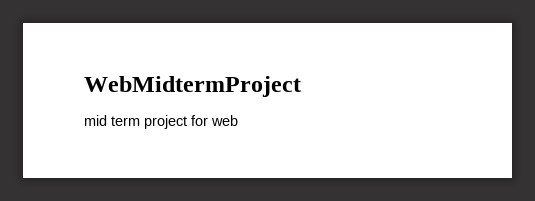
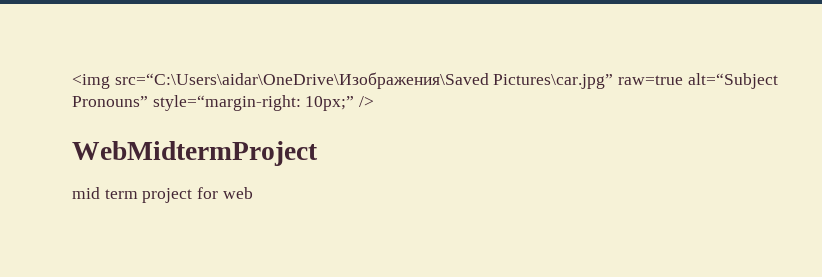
(84, 86) none -> [72,72,778,89] [72,95,375,111] <img src=“C:\Users\aidar\OneDrive\Изображения\Saved Pictures\car.jpg” raw=true alt=“Subject Pronouns” style=“margin-right: 10px;” /> //

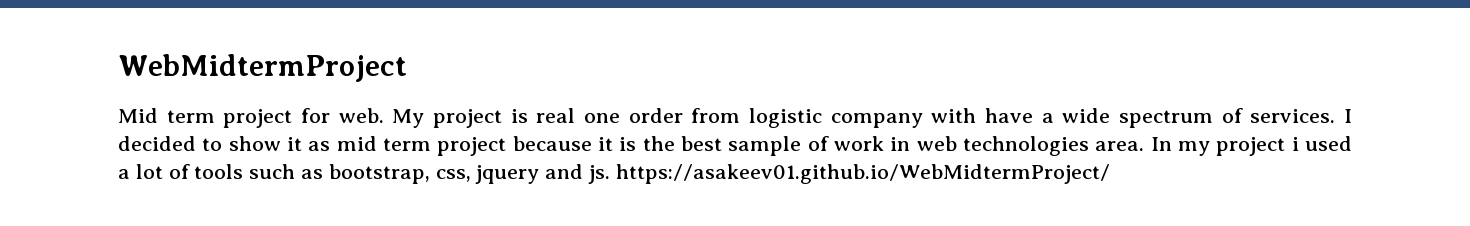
[72,72,778,89] [72,95,375,111] [72,141,318,166] [72,187,253,203] <img src=“C:\Users\aidar\OneDrive\Изображения\Saved Pictures\car.jpg” raw=true alt=“Subject Pronouns” style=“margin-right: 10px;” /> // WebMidtermProject // mid term project for web -> [118,54,407,82] [118,108,1352,128] [118,136,1352,156] [118,164,1110,184] WebMidtermProject // Mid term project for web. My project is real one order from logistic company with have a wide spectrum of services. I decided to show it as mid term project because it is the best sample of work in web technologies area. In my project i used a lot of tools such as bootstrap, css, jquery and js. https://asakeev01.github.io/WebMidtermProject/

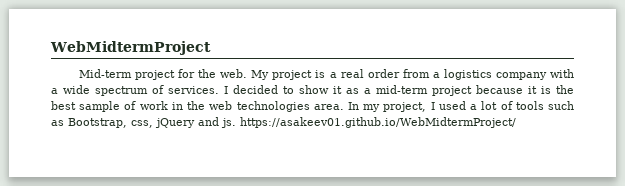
[118,108,215,123] Mid term -> [78,69,132,78] Mid-term
(330, 115) none -> [198,69,217,78] the
[536,108,822,128] real one order from logistic -> [329,69,492,80] a real order from a logistics
[984,108,1033,123] have -> (574, 73) none
[336,136,432,151] mid term -> [364,85,428,94] a mid-term
(911, 144) none -> [187,101,206,110] the
[1216,137,1299,156] project i -> [383,102,435,112] project, I
[328,164,540,184] bootstrap, css, jquery -> [68,118,195,128] Bootstrap, css, jQuery

